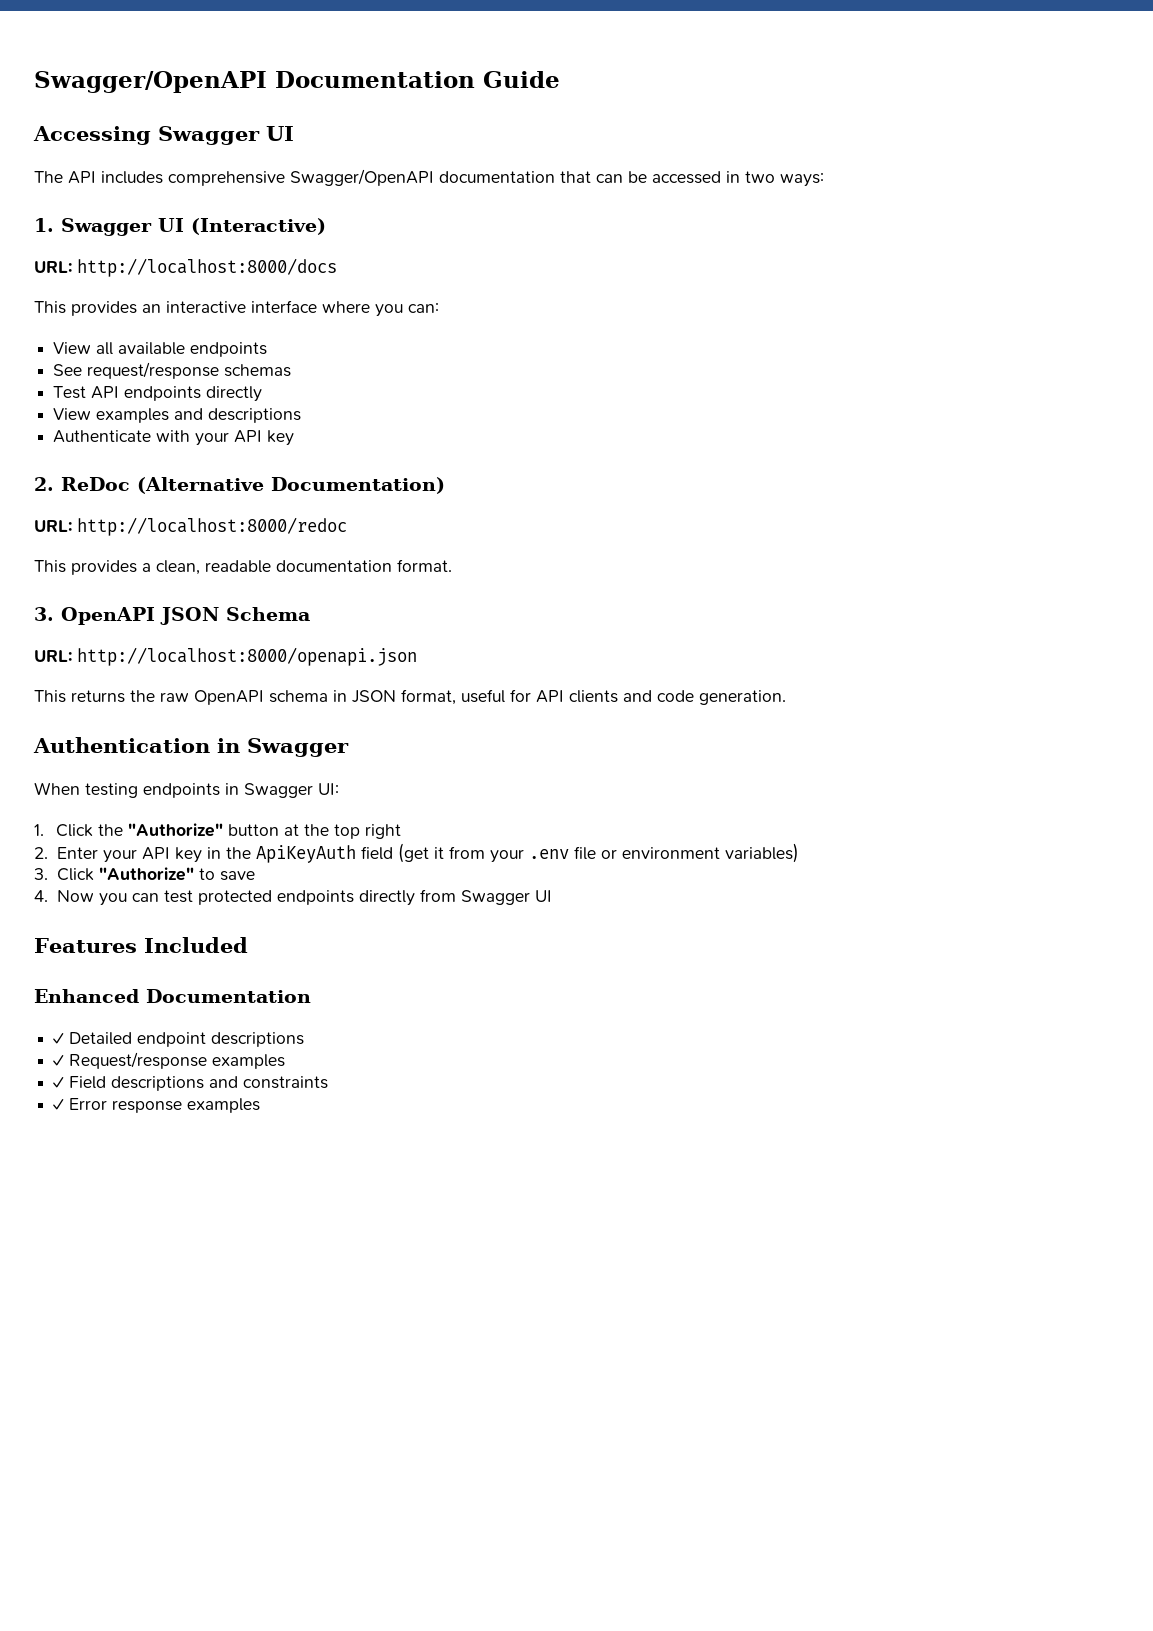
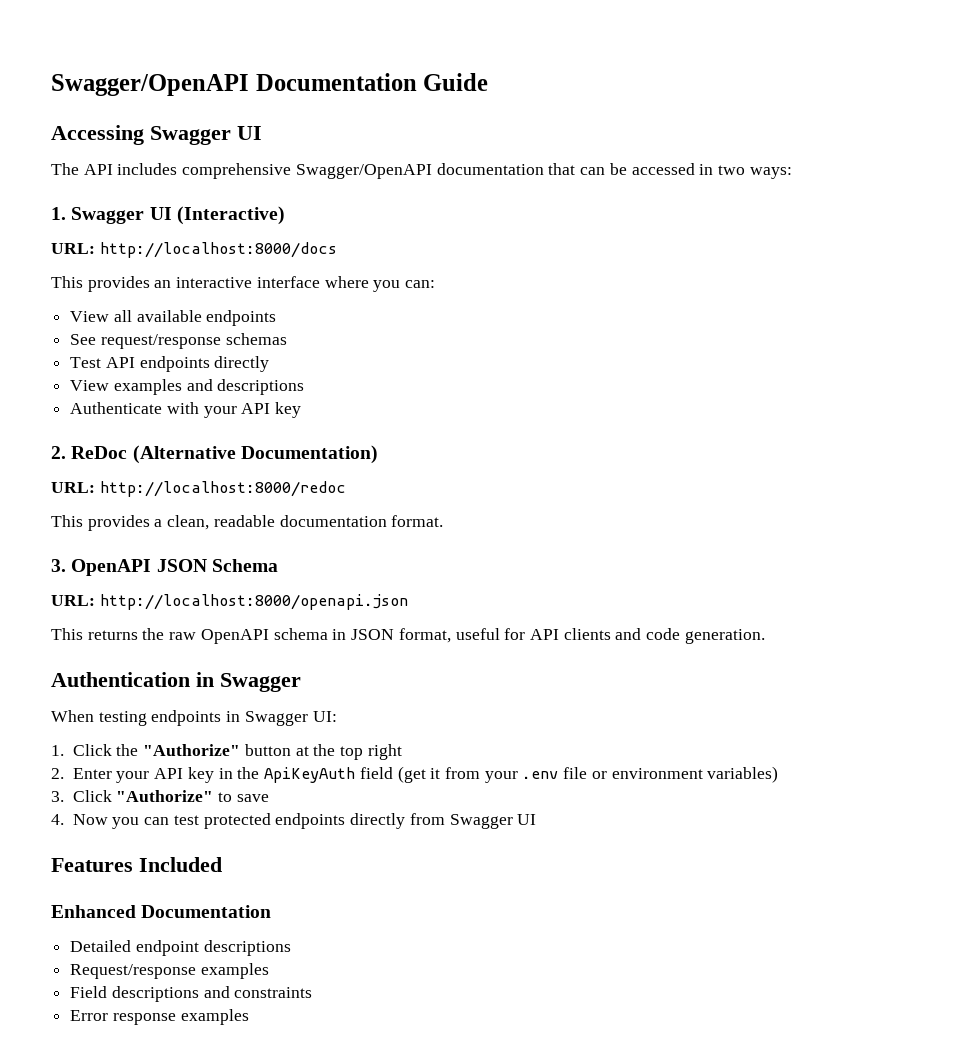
[53,1033,65,1044] ✓ -> (272, 911) none
[53,1055,65,1066] ✓ -> (291, 948) none
[53,1077,65,1088] ✓ -> (269, 971) none
[53,1099,65,1110] ✓ -> (313, 992) none

